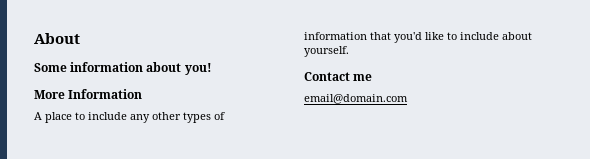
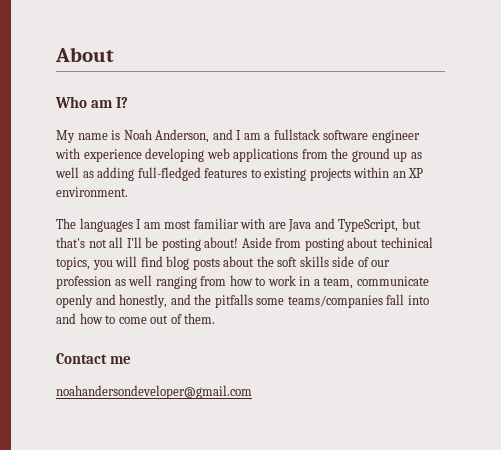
[34,62,212,75] [34,89,143,99] [34,112,225,123] [304,32,532,43] [304,46,349,57] Some information about you! // More Information // A place to include any other types of information that you'd like to include about yourself. -> [55,96,128,108] [56,129,420,143] [55,148,422,162] [55,167,424,181] [56,187,128,197] [56,218,421,232] [56,237,433,251] [56,256,391,270] [56,275,429,289] [56,294,429,308] [56,313,216,324] Who am I? // My name is Noah Anderson, and I am a fullstack software engineer with experience developing web applications from the ground up as well as adding full-fledged features to existing projects within an XP environment. // The languages I am most familiar with are Java and TypeScript, but that's not all I'll be posting about! Aside from posting about techinical topics, you will find blog posts about the soft skills side of our profession as well ranging from how to work in a team, communicate openly and honestly, and the pitfalls some teams/companies fall into and how to come out of them.
[304,94,408,104] email@domain.com -> [56,385,252,399] noahandersondeveloper@gmail.com

